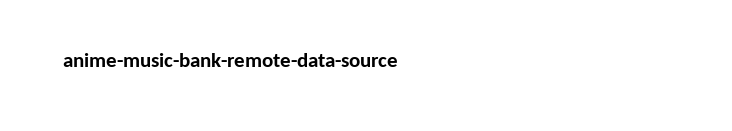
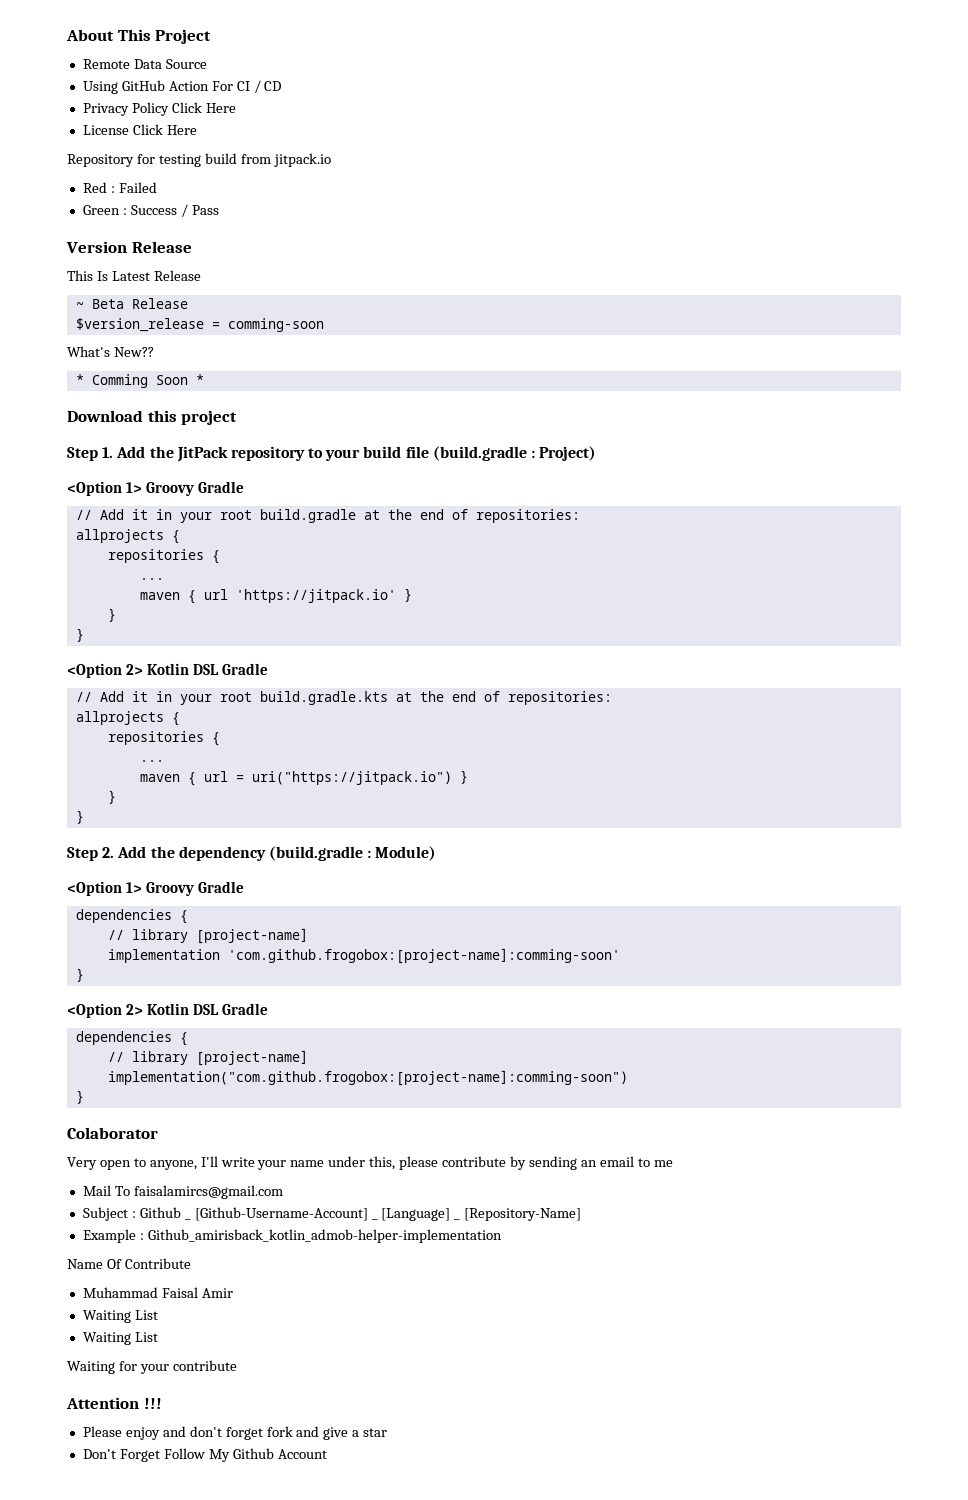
[63,53,398,67] anime-music-bank-remote-data-source -> [66,29,212,44] [82,59,207,69] [82,80,282,94] [82,102,236,116] [82,124,197,135] [67,153,331,167] [82,182,157,193] [82,204,219,217] [66,241,192,253] [67,270,201,281] [75,298,188,309] [75,318,324,332] [67,346,154,357] [75,374,204,388] [67,410,238,425] [67,446,597,462] [67,481,244,496] [75,509,580,523] [75,529,180,544] [107,549,220,564] [139,578,164,580] [139,588,412,604] [107,608,116,622] [75,628,84,642] [67,663,268,678] [75,691,612,705] [75,711,180,726] [107,731,220,746] [139,760,164,762] [139,770,468,786] [107,790,116,804] [75,810,84,824] [67,846,437,861] [67,881,244,896] [75,909,188,924] [107,928,308,944] [107,948,620,964] [75,968,84,982] [67,1003,268,1018] [75,1031,188,1046] [107,1050,308,1066] [107,1070,628,1086] [75,1090,84,1104] [67,1127,158,1139] [67,1156,673,1170] [82,1185,283,1199] [82,1207,181,1221] [184,1207,582,1221] [82,1229,502,1243] [67,1258,191,1269] [82,1287,233,1298] [82,1310,158,1323] [82,1332,158,1345] [67,1360,237,1374] [66,1397,162,1409] [82,1426,388,1440] [82,1448,327,1462] About This Project // Remote Data Source // Using GitHub Action For CI / CD // Privacy Policy Click Here // License Click Here // Repository for testing build from jitpack.io // Red : Failed // Green : Success / Pass // Version Release // This Is Latest Release // ~ Beta Release // $version_release = comming-soon // What's New?? // * Comming Soon * // Download this project // Step 1. Add the JitPack repository to your build file (build.gradle : Project) // <Option 1> Groovy Gradle // // Add it in your root build.gradle at the end of repositories: // allprojects { // repositories { // ... // maven { url 'https://jitpack.io' } // } // } // <Option 2> Kotlin DSL Gradle // // Add it in your root build.gradle.kts at the end of repositories: // allprojects { // repositories { // ... // maven { url = uri("https://jitpack.io") } // } // } // Step 2. Add the dependency (build.gradle : Module) // <Option 1> Groovy Gradle // dependencies { // // library [project-name] // implementation 'com.github.frogobox:[project-name]:comming-soon' // } // <Option 2> Kotlin DSL Gradle // dependencies { // // library [project-name] // implementation("com.github.frogobox:[project-name]:comming-soon") // } // Colaborator // Very open to anyone, I'll write your name under this, please contribute by sending an email to me // Mail To faisalamircs@gmail.com // Subject : Github _ [Github-Username-Account] _ [Language] _ [Repository-Name] // Example : Github_amirisback_kotlin_admob-helper-implementation // Name Of Contribute // Muhammad Faisal Amir // Waiting List // Waiting List // Waiting for your contribute // Attention !!! // Please enjoy and don't forget fork and give a star // Don't Forget Follow My Github Account

